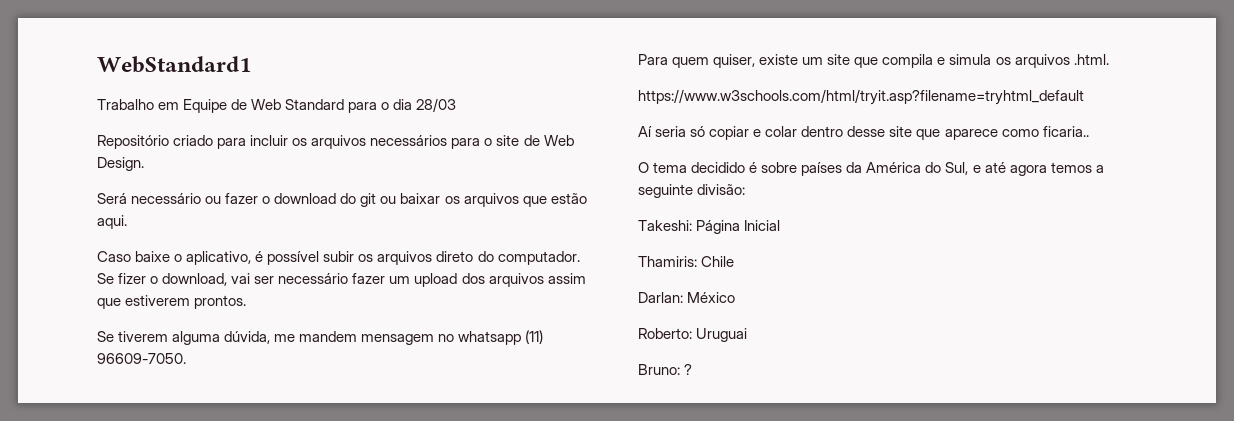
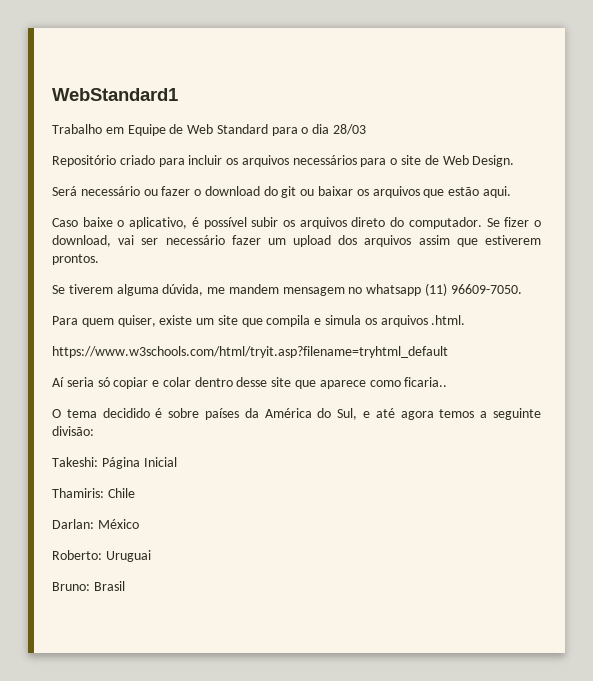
[684,364,693,375] ? -> [93,581,125,591] Brasil

